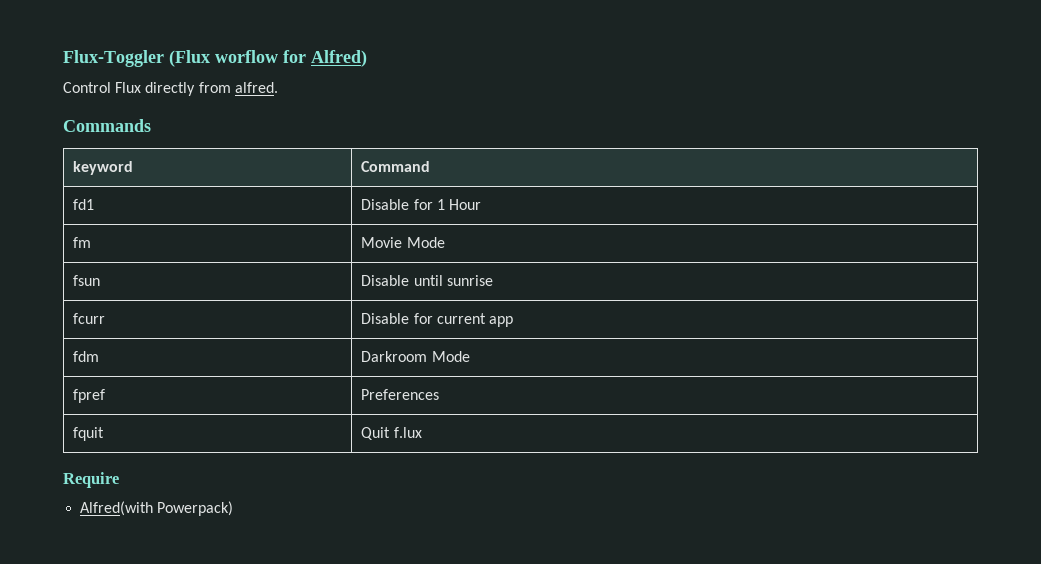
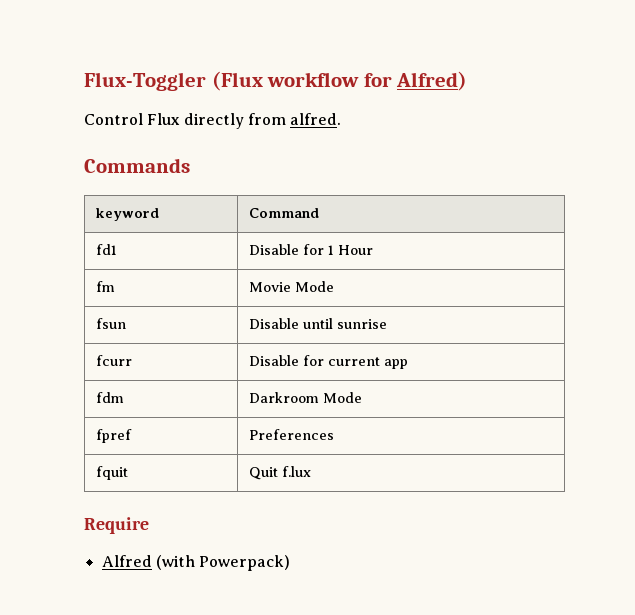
[215,50,278,63] worflow -> [267,72,360,87] workflow
[80,501,154,516] Alfred(with -> [101,555,195,570] Alfred (with

